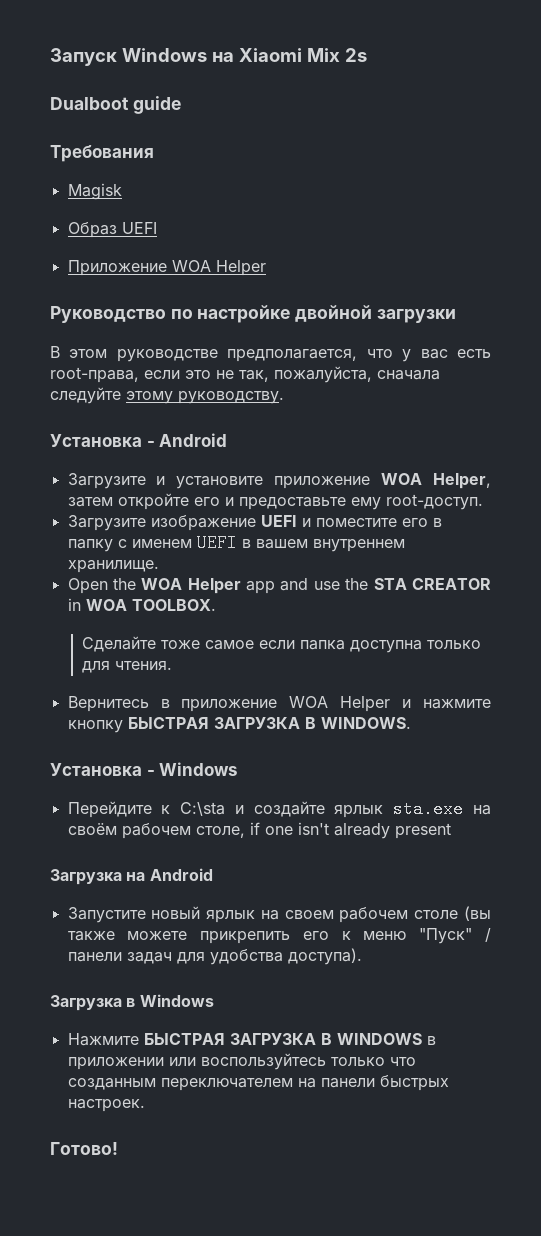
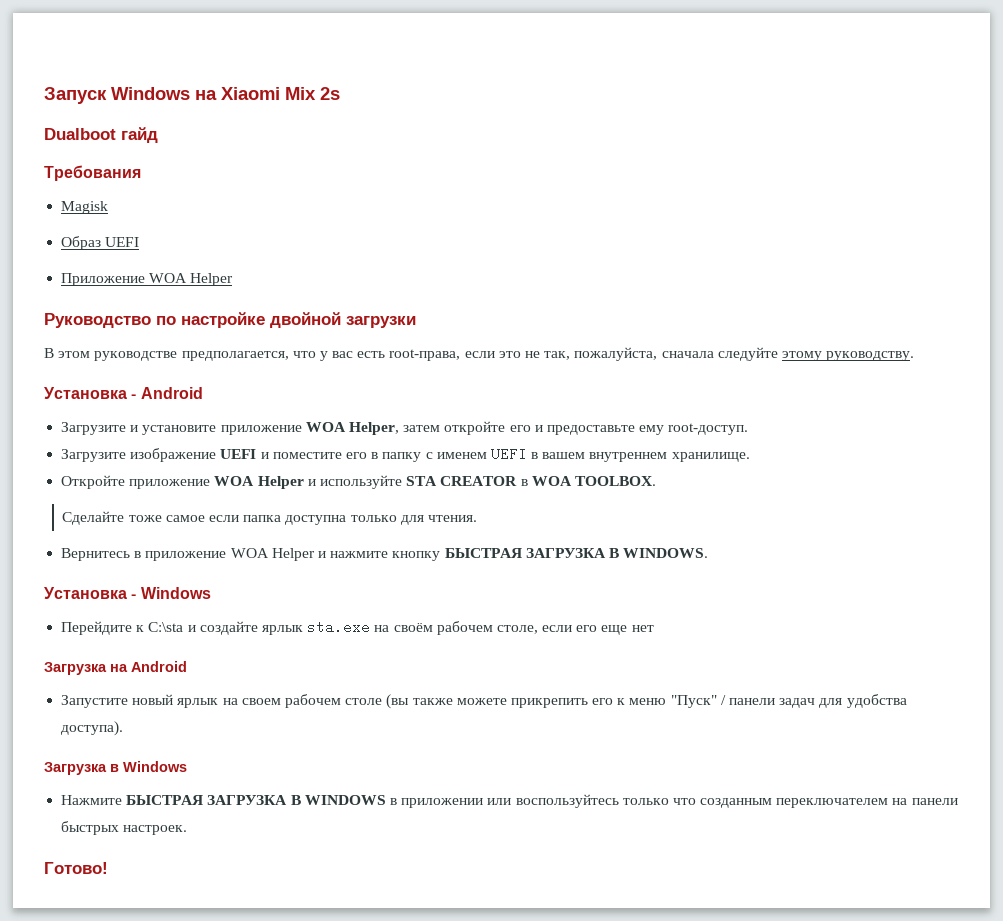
[132,96,181,114] guide -> [121,127,158,143] гайд
[67,578,369,594] Open the WOA Helper app and use the -> [61,475,402,489] Откройте приложение WOA Helper и используйте
[67,598,81,611] in -> [520,479,528,486] в
[249,822,451,839] if one isn't already present -> [542,625,654,635] если его еще нет

